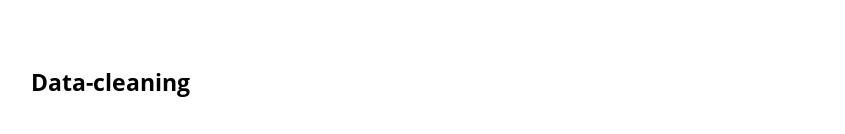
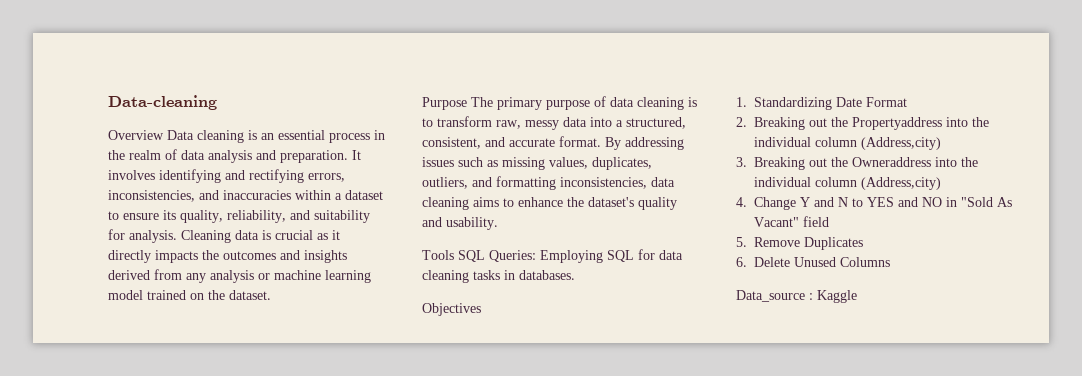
(190, 85) none -> [108,130,385,143] [108,149,361,163] [108,169,345,183] [108,190,383,202] [108,210,370,223] [108,229,340,243] [108,250,347,263] [108,269,371,283] [108,290,271,300] [422,96,697,110] [422,116,686,130] [422,136,684,150] [422,157,652,170] [422,176,675,190] [422,197,677,210] [422,217,498,230] [422,249,683,263] [422,270,575,283] [422,303,481,316] [736,97,907,110] [736,117,989,130] [754,137,941,150] [736,157,978,170] [754,177,941,190] [736,197,1012,210] [754,216,829,227] [736,237,863,250] [736,257,890,267] [736,290,857,303] // Overview Data cleaning is an essential process in the realm of data analysis and preparation. It involves identifying and rectifying errors, inconsistencies, and inaccuracies within a dataset to ensure its quality, reliability, and suitability for analysis. Cleaning data is crucial as it directly impacts the outcomes and insights derived from any analysis or machine learning model trained on the dataset. // Purpose The primary purpose of data cleaning is to transform raw, messy data into a structured, consistent, and accurate format. By addressing issues such as missing values, duplicates, outliers, and formatting inconsistencies, data cleaning aims to enhance the dataset's quality and usability. // Tools SQL Queries: Employing SQL for data cleaning tasks in databases. // Objectives // 1. Standardizing Date Format // 2. Breaking out the Propertyaddress into the individual column (Address,city) // 3. Breaking out the Owneraddress into the individual column (Address,city) // 4. Change Y and N to YES and NO in "Sold As Vacant" field // 5. Remove Duplicates // 6. Delete Unused Columns // Data_source : Kaggle

